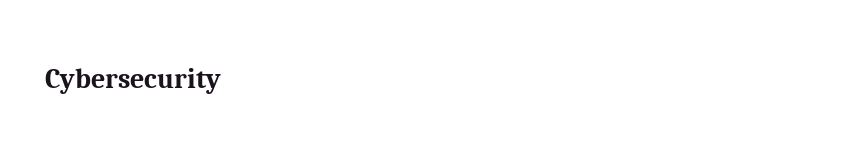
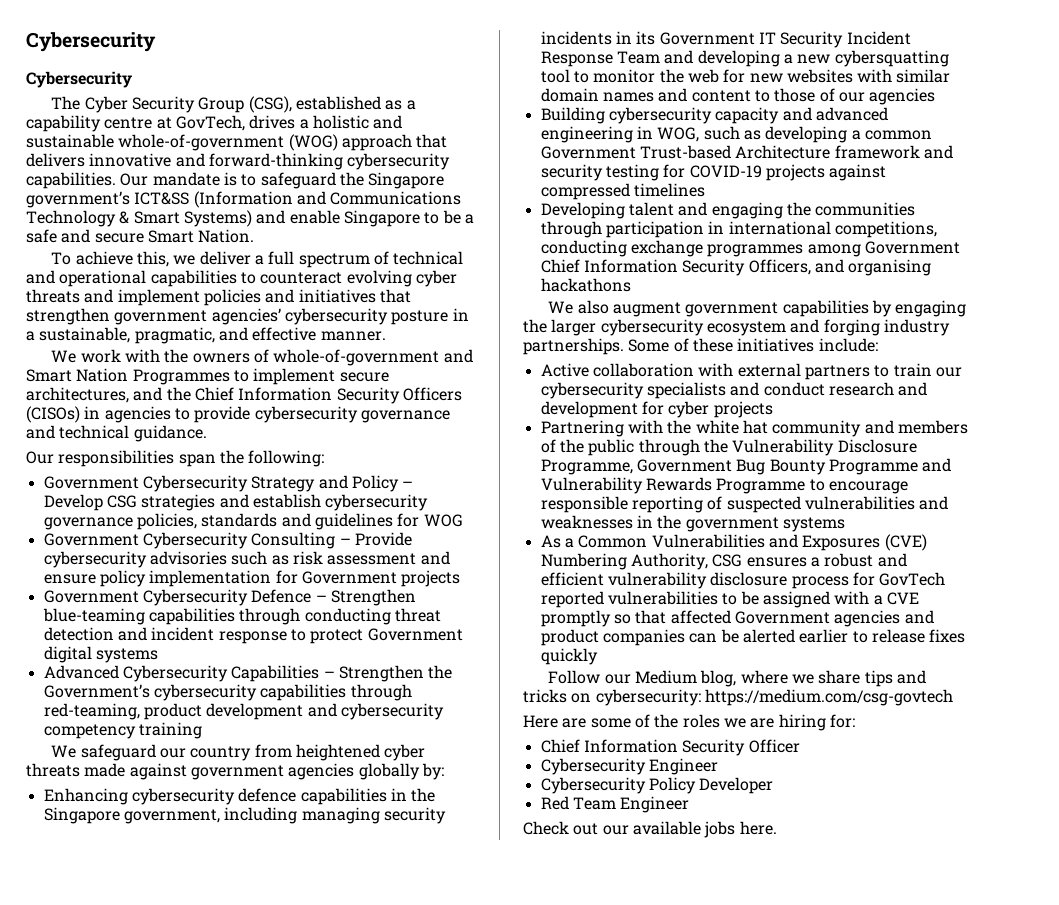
[45,68,221,94] Cybersecurity -> [26,32,156,52] [26,71,132,88] [51,96,416,113] [26,115,403,132] [26,134,448,151] [26,153,451,170] [26,172,445,189] [26,191,462,208] [26,210,474,227] [26,229,255,243] [51,251,464,268] [26,270,457,287] [26,289,411,306] [26,308,469,325] [26,327,386,344] [51,349,473,366] [26,368,389,385] [26,387,462,404] [26,406,450,423] [26,425,207,442] [26,450,325,467] [43,475,414,492] [43,494,429,511] [43,513,463,530] [43,532,412,549] [43,551,450,568] [43,570,461,587] [43,589,416,606] [42,608,441,625] [43,627,463,644] [43,646,158,663] [43,665,453,682] [43,684,412,701] [43,703,444,720] [43,722,202,739] [51,744,426,761] [26,763,444,780] [43,788,436,805] [43,807,446,824] [540,31,911,48] [540,50,949,67] [540,69,951,83] [540,88,936,105] [540,107,888,124] [540,126,932,143] [540,145,953,159] [540,164,887,181] [540,183,705,200] [540,202,916,219] [540,221,937,238] [540,240,960,257] [540,259,932,276] [540,278,631,292] [548,300,967,317] [523,319,950,336] [523,338,878,355] [540,363,962,380] [540,382,928,399] [540,401,773,418] [540,420,968,437] [540,439,917,456] [540,458,952,475] [540,477,908,494] [540,496,949,513] [540,515,845,532] [540,534,927,551] [540,553,907,570] [540,572,946,589] [540,591,919,608] [540,610,934,627] [540,629,966,646] [540,648,598,665] [548,670,926,687] [523,689,953,706] [523,714,855,731] [540,739,800,756] [540,758,718,775] [540,777,774,794] [540,796,690,813] [523,821,777,838] Cybersecurity // Cybersecurity // The Cyber Security Group (CSG), established as a capability centre at GovTech, drives a holistic and sustainable whole-of-government (WOG) approach that delivers innovative and forward-thinking cybersecurity capabilities. Our mandate is to safeguard the Singapore government’s ICT&SS (Information and Communications Technology & Smart Systems) and enable Singapore to be a safe and secure Smart Nation. // To achieve this, we deliver a full spectrum of technical and operational capabilities to counteract evolving cyber threats and implement policies and initiatives that strengthen government agencies’ cybersecurity posture in a sustainable, pragmatic, and effective manner. // We work with the owners of whole-of-government and Smart Nation Programmes to implement secure architectures, and the Chief Information Security Officers (CISOs) in agencies to provide cybersecurity governance and technical guidance. // Our responsibilities span the following: // Government Cybersecurity Strategy and Policy – Develop CSG strategies and establish cybersecurity governance policies, standards and guidelines for WOG // Government Cybersecurity Consulting – Provide cybersecurity advisories such as risk assessment and ensure policy implementation for Government projects // Government Cybersecurity Defence – Strengthen blue-teaming capabilities through conducting threat detection and incident response to protect Government digital systems // Advanced Cybersecurity Capabilities – Strengthen the Government’s cybersecurity capabilities through red-teaming, product development and cybersecurity competency training // We safeguard our country from heightened cyber threats made against government agencies globally by: // Enhancing cybersecurity defence capabilities in the Singapore government, including managing security incidents in its Government IT Security Incident Response Team and developing a new cybersquatting tool to monitor the web for new websites with similar domain names and content to those of our agencies // Building cybersecurity capacity and advanced engineering in WOG, such as developing a common Government Trust-based Architecture framework and security testing for COVID-19 projects against compressed timelines // Developing talent and engaging the communities through participation in international competitions, conducting exchange programmes among Government Chief Information Security Officers, and organising hackathons // We also augment government capabilities by engaging the larger cybersecurity ecosystem and forging industry partnerships. Some of these initiatives include: // Active collaboration with external partners to train our cybersecurity specialists and conduct research and development for cyber projects // Partnering with the white hat community and members of the public through the Vulnerability Disclosure Programme, Government Bug Bounty Programme and Vulnerability Rewards Programme to encourage responsible reporting of suspected vulnerabilities and weaknesses in the government systems // As a Common Vulnerabilities and Exposures (CVE) Numbering Authority, CSG ensures a robust and efficient vulnerability disclosure process for GovTech reported vulnerabilities to be assigned with a CVE promptly so that affected Government agencies and product companies can be alerted earlier to release fixes quickly // Follow our Medium blog, where we share tips and tricks on cybersecurity: https://medium.com/csg-govtech // Here are some of the roles we are hiring for: // Chief Information Security Officer // Cybersecurity Engineer // Cybersecurity Policy Developer // Red Team Engineer // Check out our available jobs here.

